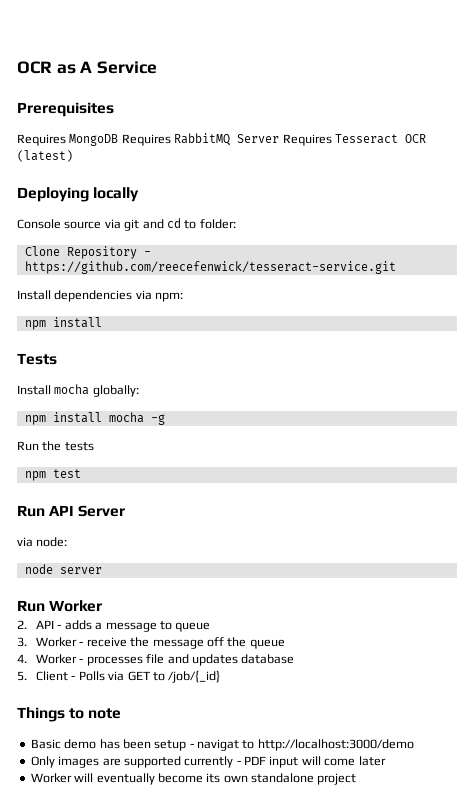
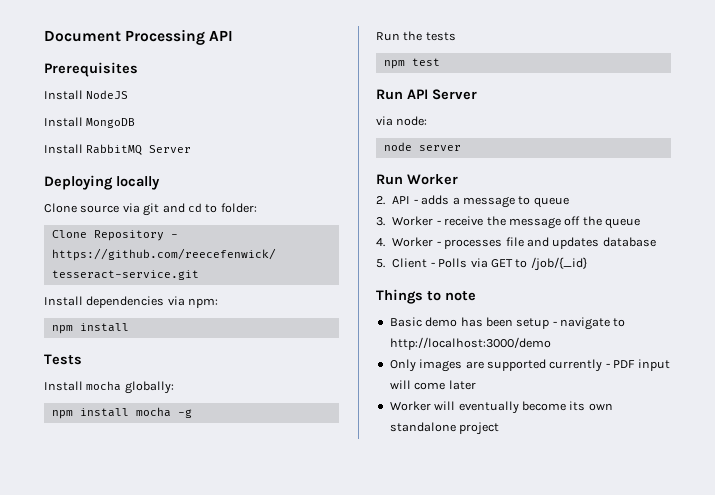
[17,61,158,74] [17,102,114,117] [17,134,66,146] OCR as A Service // Prerequisites // Requires -> [44,29,234,45] [44,62,138,77] [44,90,129,100] [44,117,83,127] Document Processing API // Prerequisites // Install NodeJS // Install
[121,134,171,146] Requires -> [44,144,83,154] // Install
[282,134,426,146] [17,150,73,162] Requires Tesseract OCR (latest) -> (192, 149) none
[17,219,61,229] Console -> [44,203,77,213] Clone
[197,739,239,751] navigat -> [560,317,610,330] navigate

